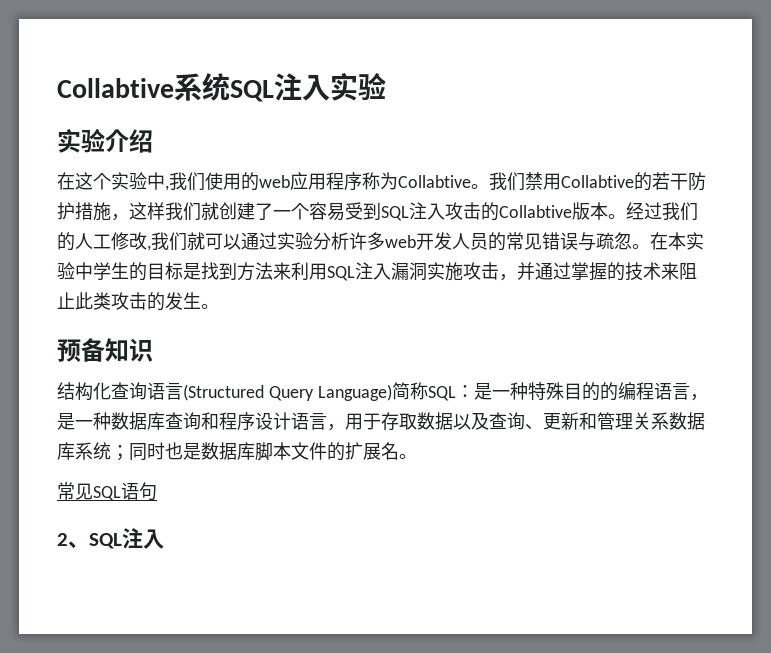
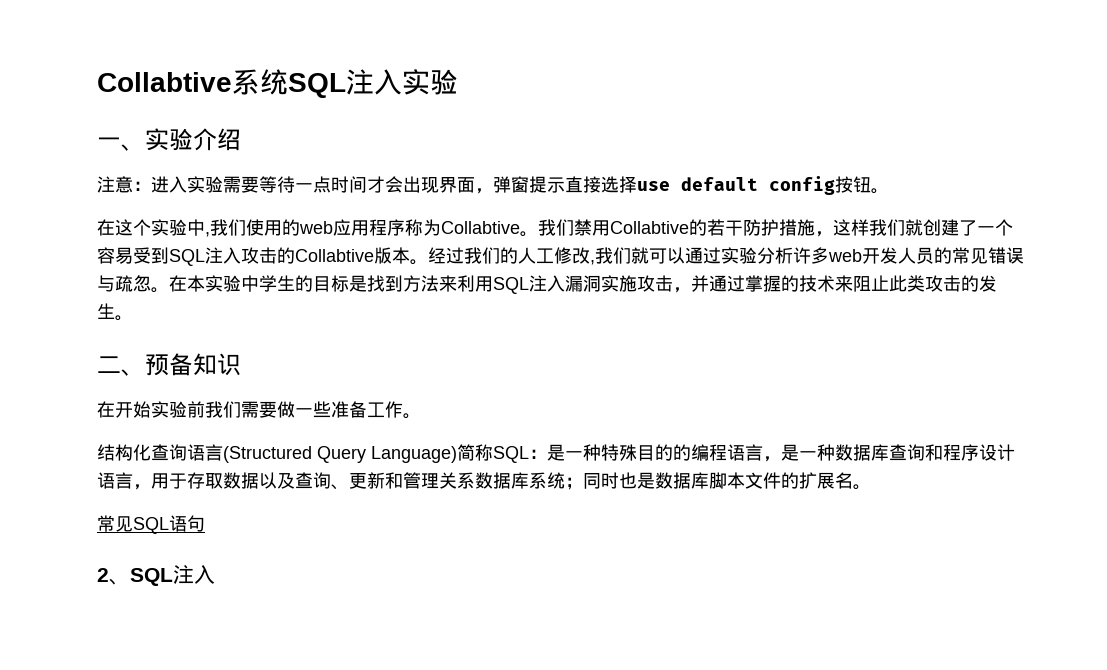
(386, 87) none -> [97,137,145,151] 一、
(153, 141) none -> [97,176,889,195] // 注意：进入实验需要等待一点时间才会出现界面，弹窗提示直接选择use default config按钮。
(219, 306) none -> [97,356,145,376] 二、
(153, 350) none -> [97,401,421,419] // 在开始实验前我们需要做一些准备工作。

